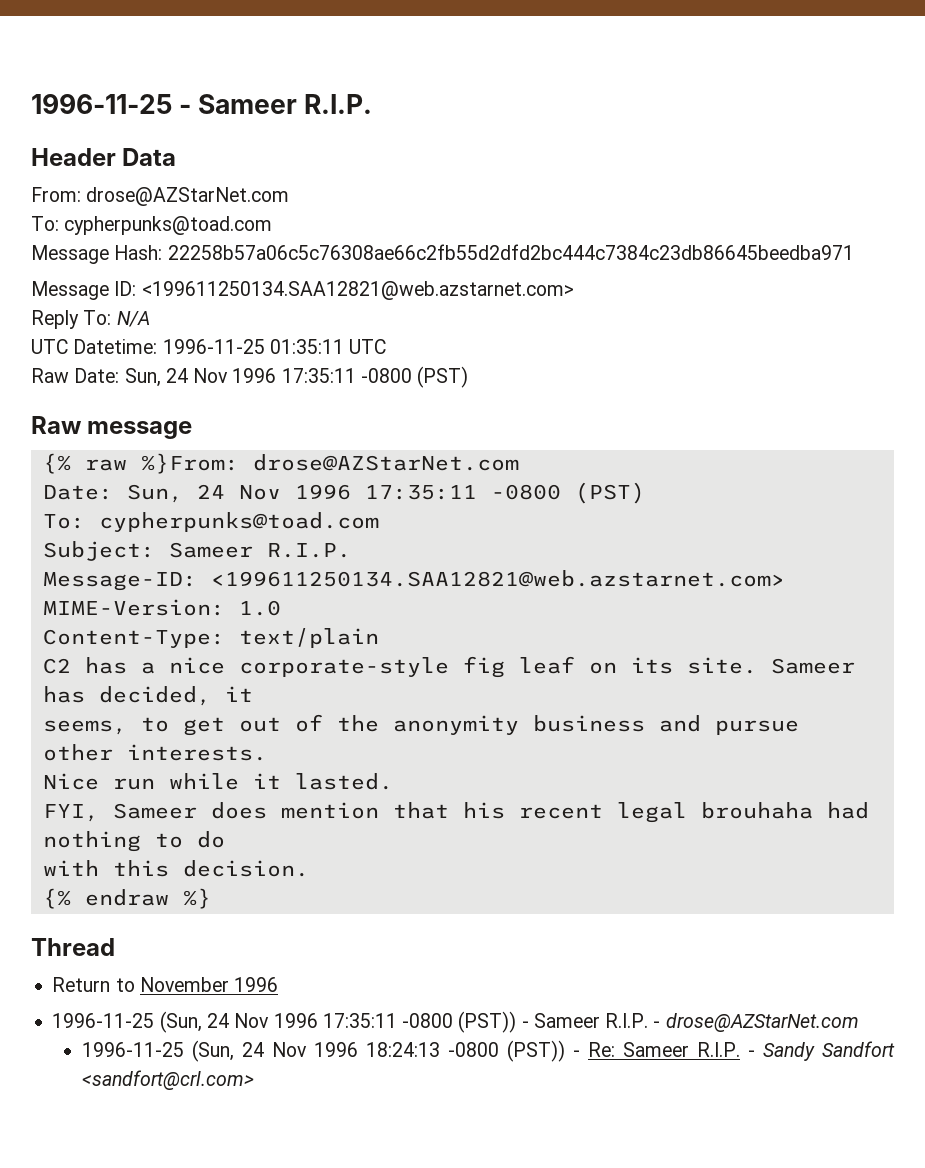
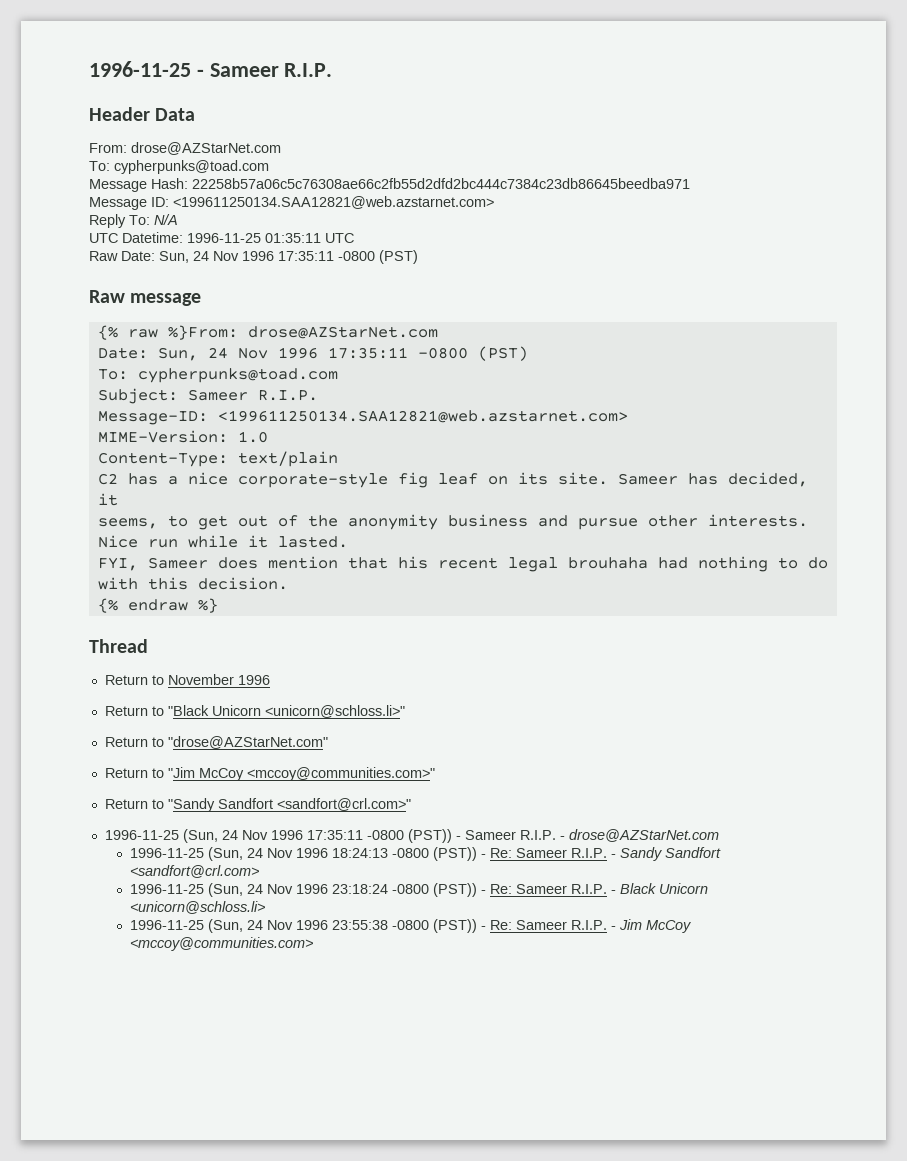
(279, 984) none -> [104,705,405,718] [104,736,328,749] [104,767,435,781] [104,798,411,812] // Return to "Black Unicorn <unicorn@schloss.li>" // Return to "drose@AZStarNet.com" // Return to "Jim McCoy <mccoy@communities.com>" // Return to "Sandy Sandfort <sandfort@crl.com>"
(254, 1080) none -> [129,883,708,897] [129,901,265,914] [129,919,691,933] [129,937,313,951] // 1996-11-25 (Sun, 24 Nov 1996 23:18:24 -0800 (PST)) - Re: Sameer R.I.P. - Black Unicorn <unicorn@schloss.li> // 1996-11-25 (Sun, 24 Nov 1996 23:55:38 -0800 (PST)) - Re: Sameer R.I.P. - Jim McCoy <mccoy@communities.com>

